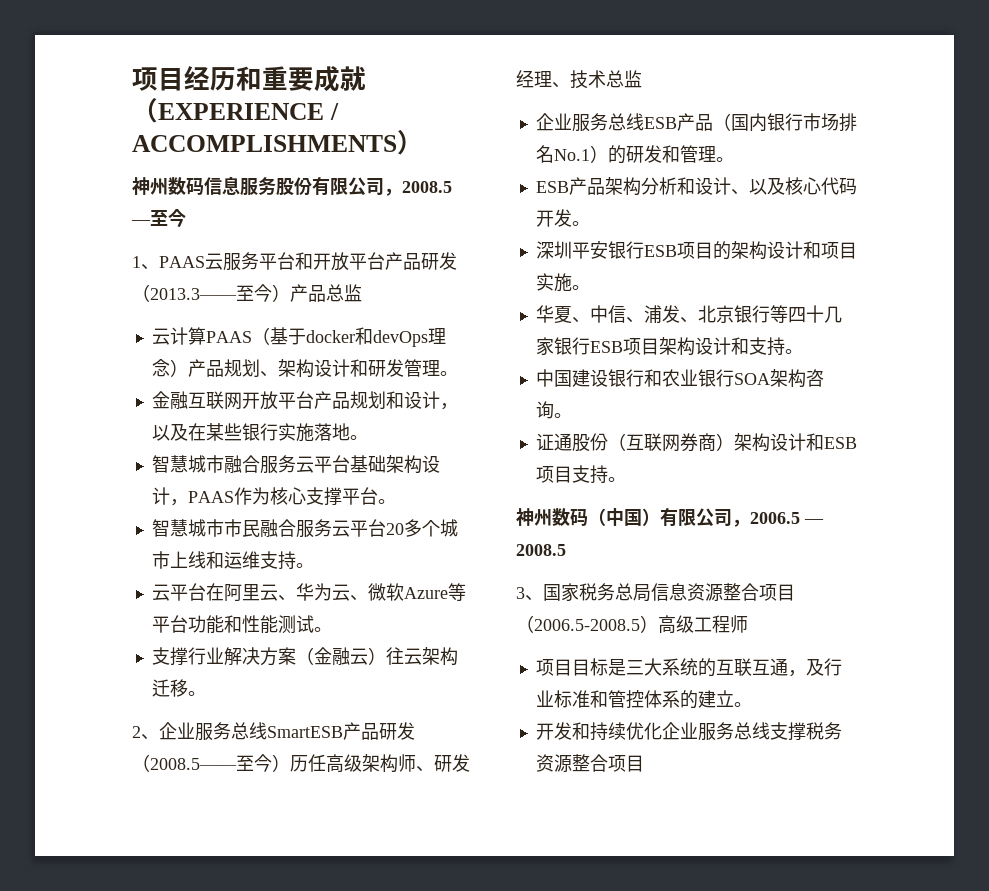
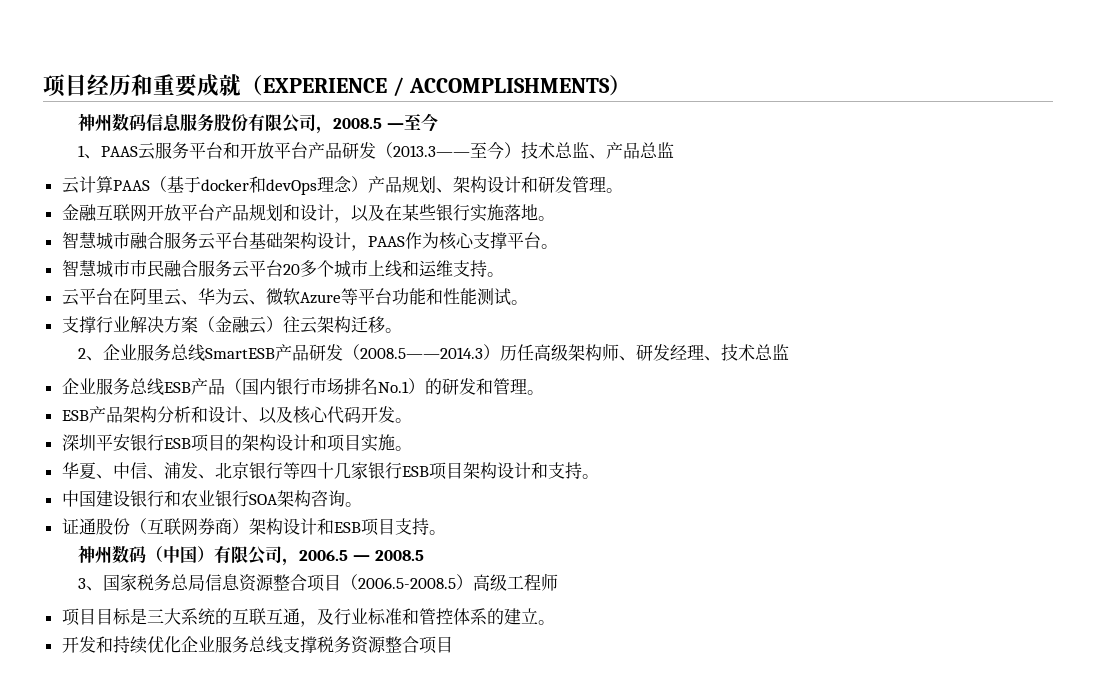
(290, 293) none -> [521,142,607,159] 技术总监、
[150,754,272,772] 2008.5——至今 -> [360,347,484,359] 2008.5——2014.3

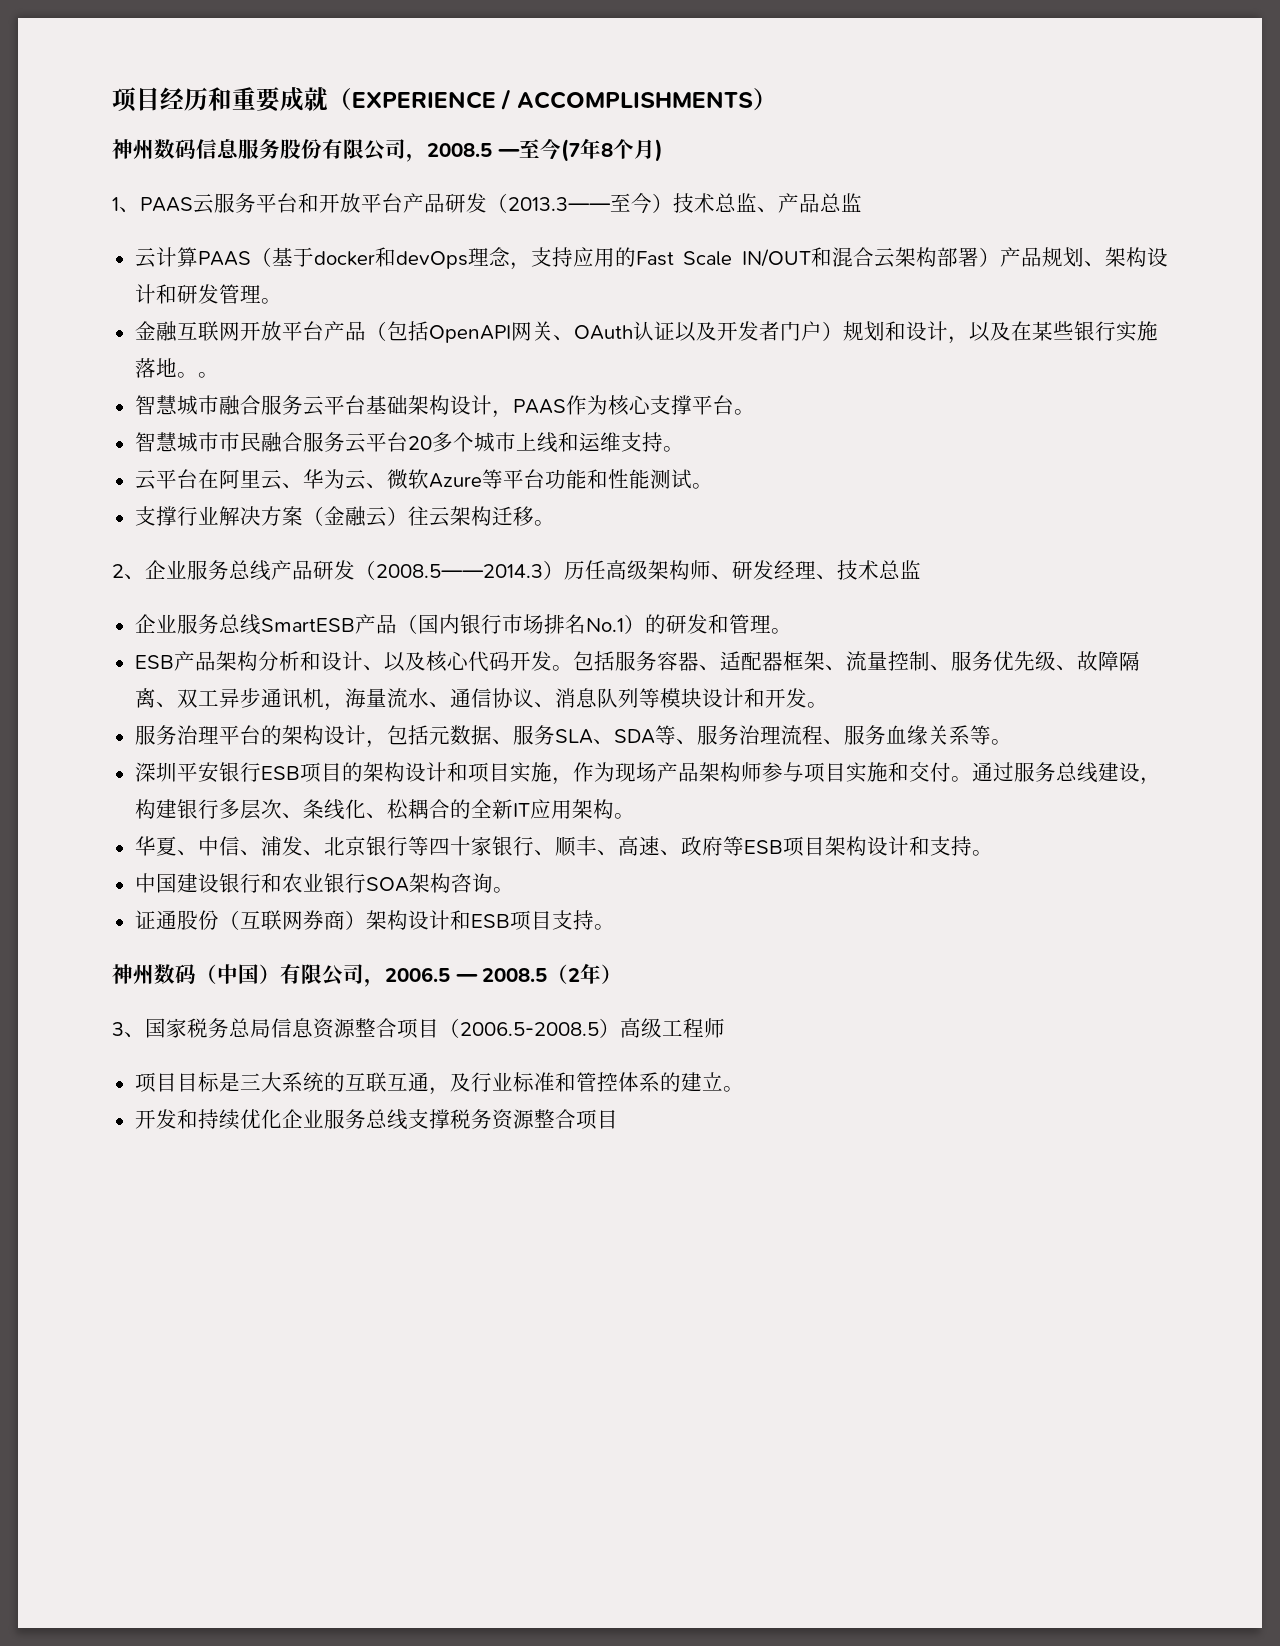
(438, 122) none -> [560,138,663,162] (7年8个月)
(352, 184) none -> [509,247,979,270] ，支持应用的Fast Scale IN/OUT和混合云架构部署
(249, 212) none -> [365,321,843,343] （包括OpenAPI网关、OAuth认证以及开发者门户）
(555, 218) none -> [197,372,219,378] 。
[205,348,276,359] SmartESB -> (271, 570) none
[163,382,191,393] ESB -> [260,618,355,632] SmartESB
(412, 420) none -> [572,651,1140,671] [134,688,828,711] [134,725,1012,748] 包括服务容器、适配器框架、流量控制、服务优先级、故障隔离、双工异步通讯机，海量流水、通信协议、消息队列等模块设计和开发。 // 服务治理平台的架构设计，包括元数据、服务SLA、SDA等、服务治理流程、服务血缘关系等。
(395, 442) none -> [551,762,1161,785] [134,799,614,820] ，作为现场产品架构师参与项目实施和交付。通过服务总线建设，构建银行多层次、条线化、松耦合的全新IT应用架构
[333,462,402,480] 几家银行 -> [470,836,744,857] 家银行、顺丰、高速、政府等
(424, 555) none -> [547,963,623,984] （2年）

